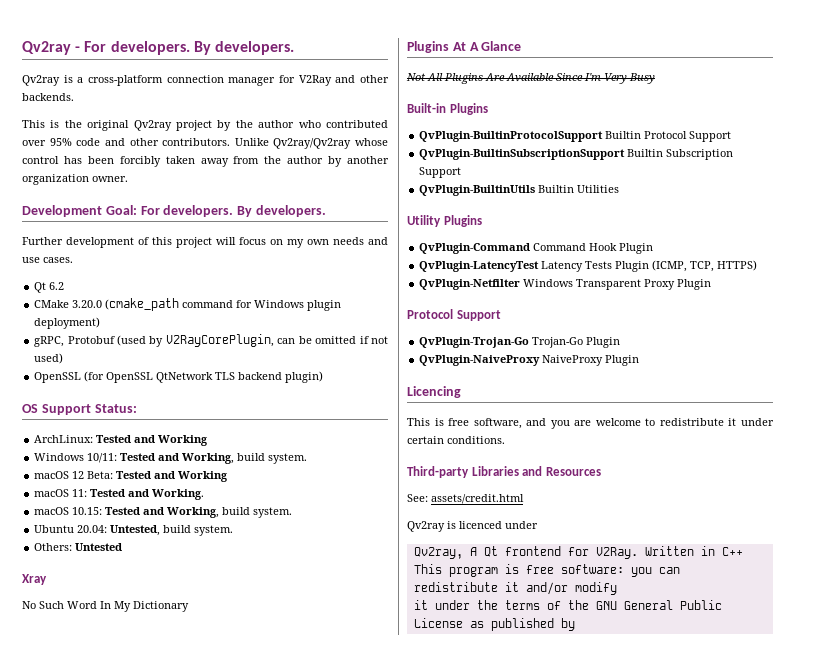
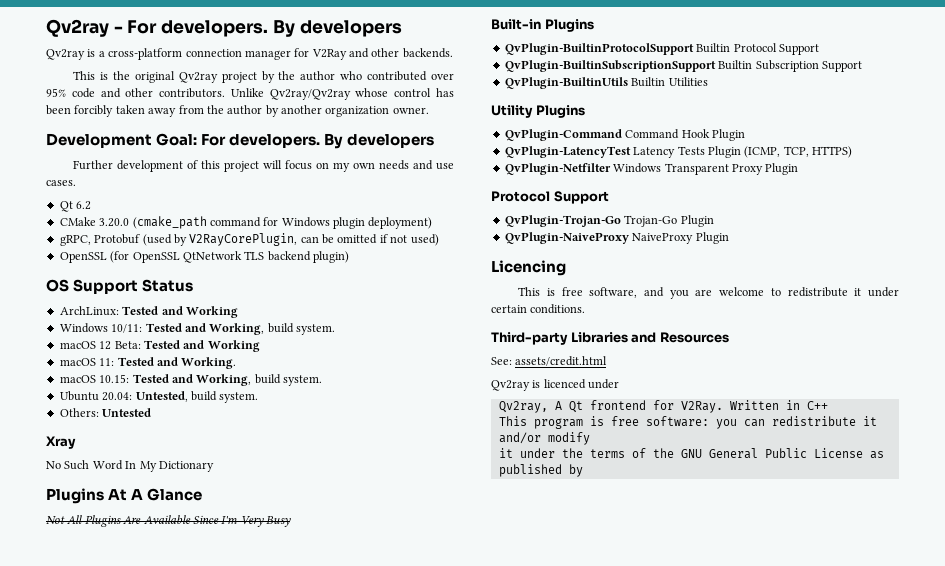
[214,41,294,55] developers. -> [299,20,402,37] developers
[255,205,326,217] developers. -> [347,134,435,148] developers
[94,404,137,413] Status: -> [142,279,194,292] Status

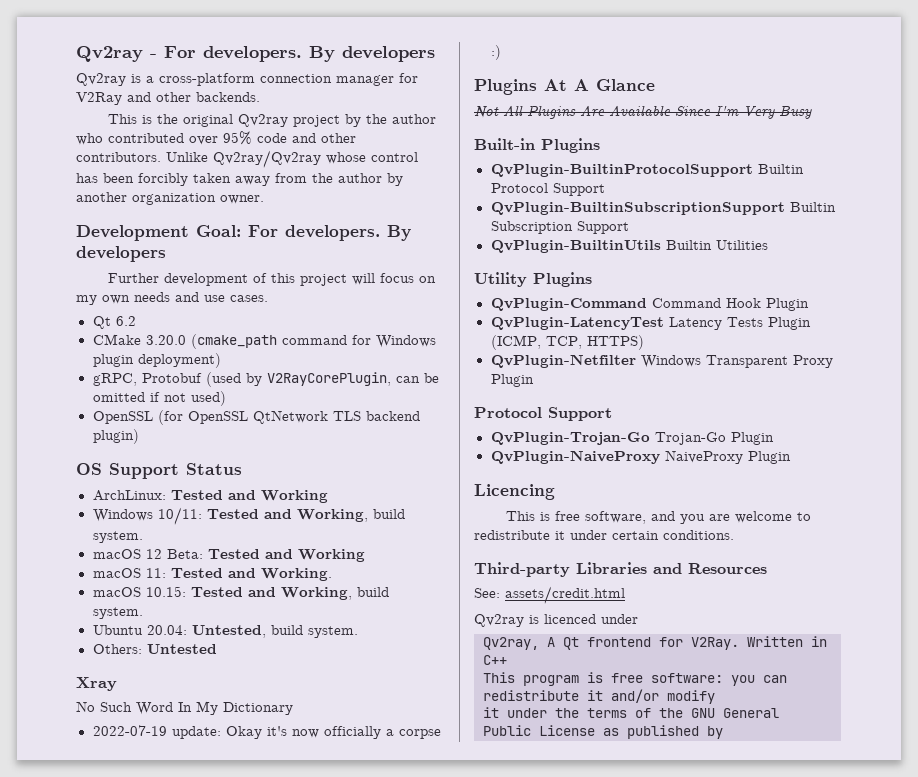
(214, 466) none -> [92,725,441,739] [490,45,501,60] // 2022-07-19 update: Okay it's now officially a corpse :)

